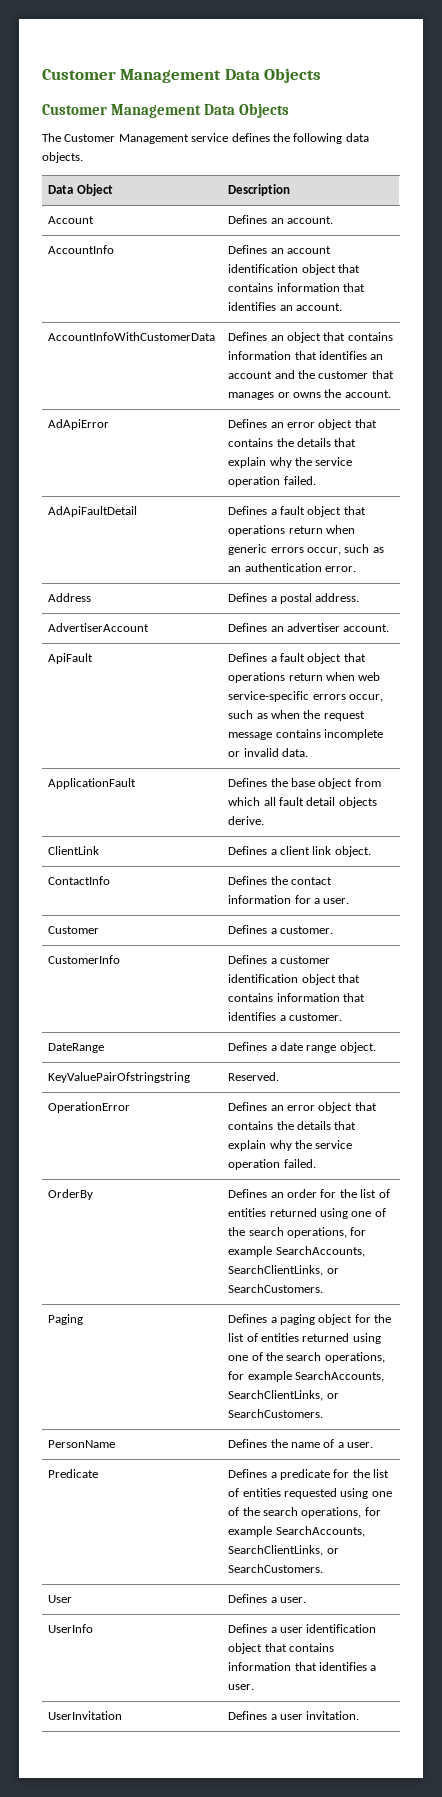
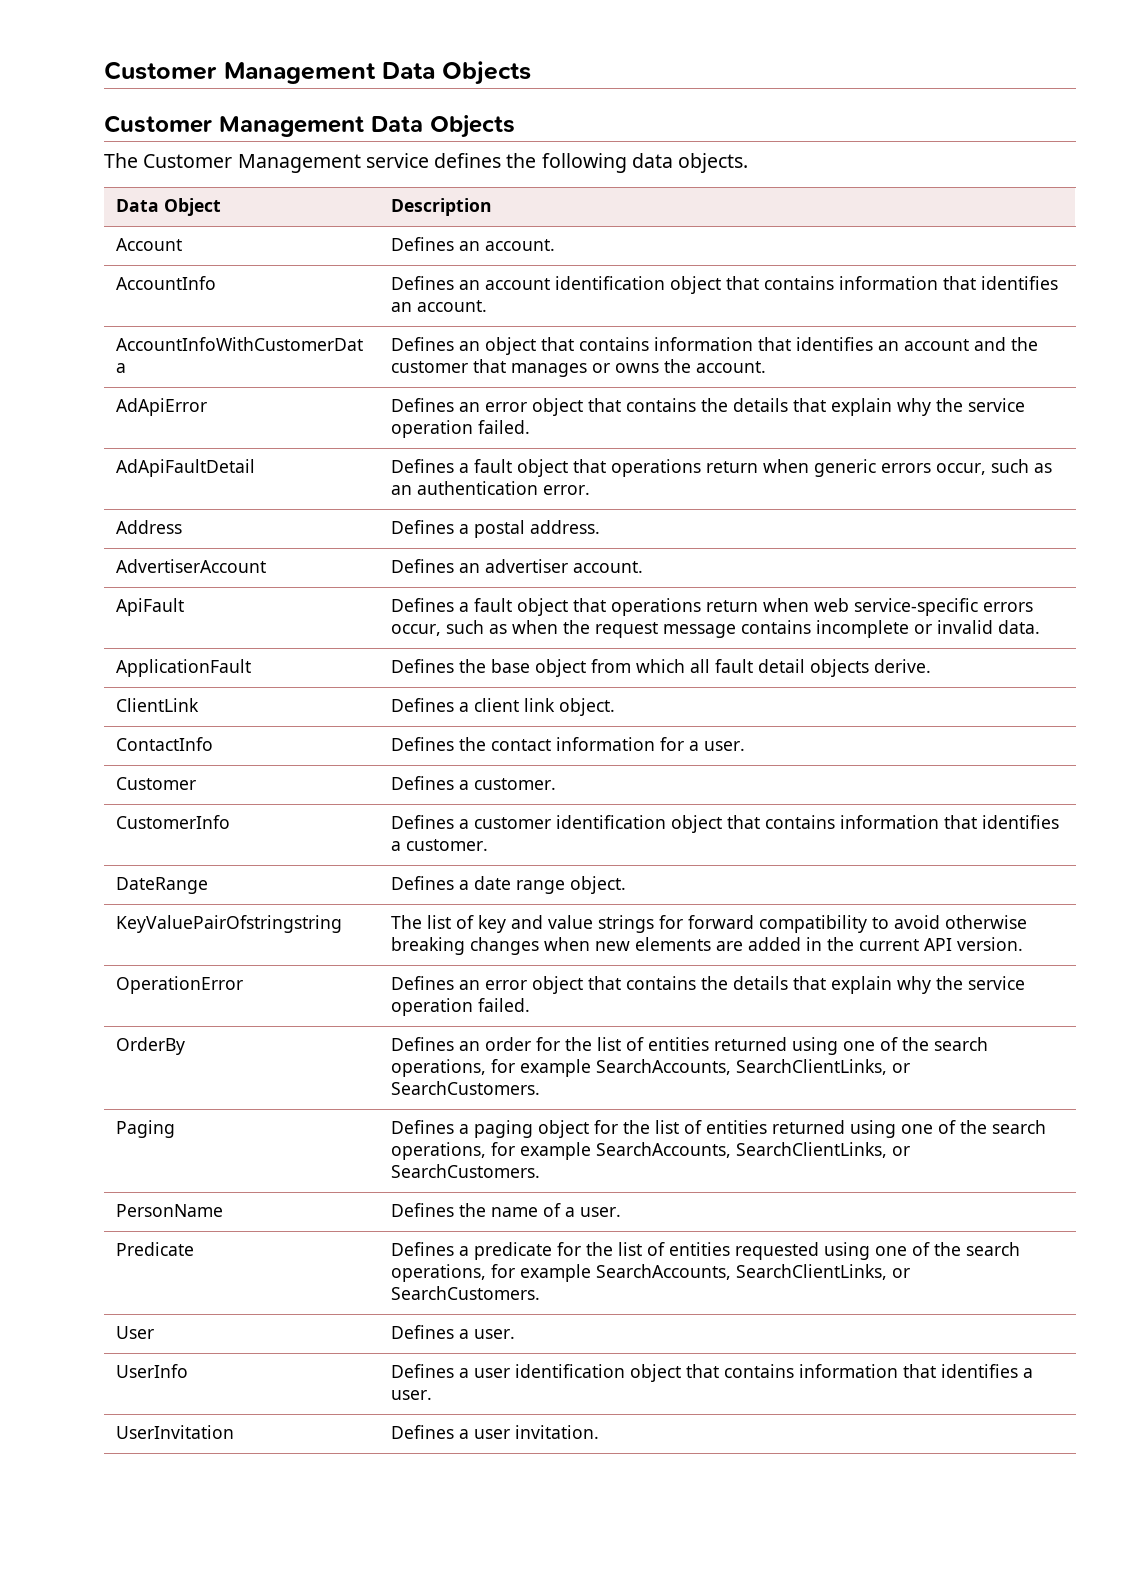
[228,1072,280,1081] Reserved. -> [391,915,1028,933] [391,937,1024,955] The list of key and value strings for forward compatibility to avoid otherwise breaking changes when new elements are added in the current API version.

